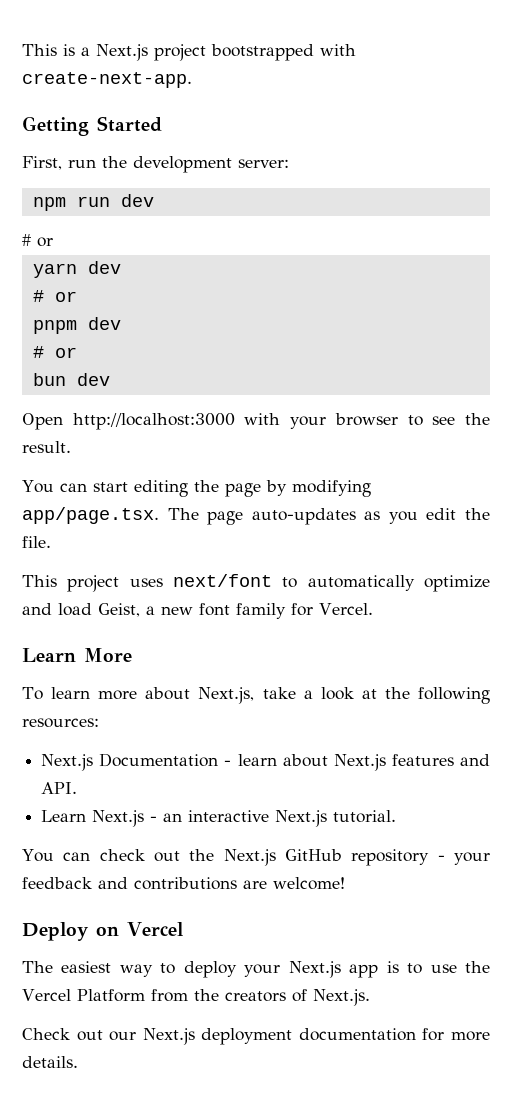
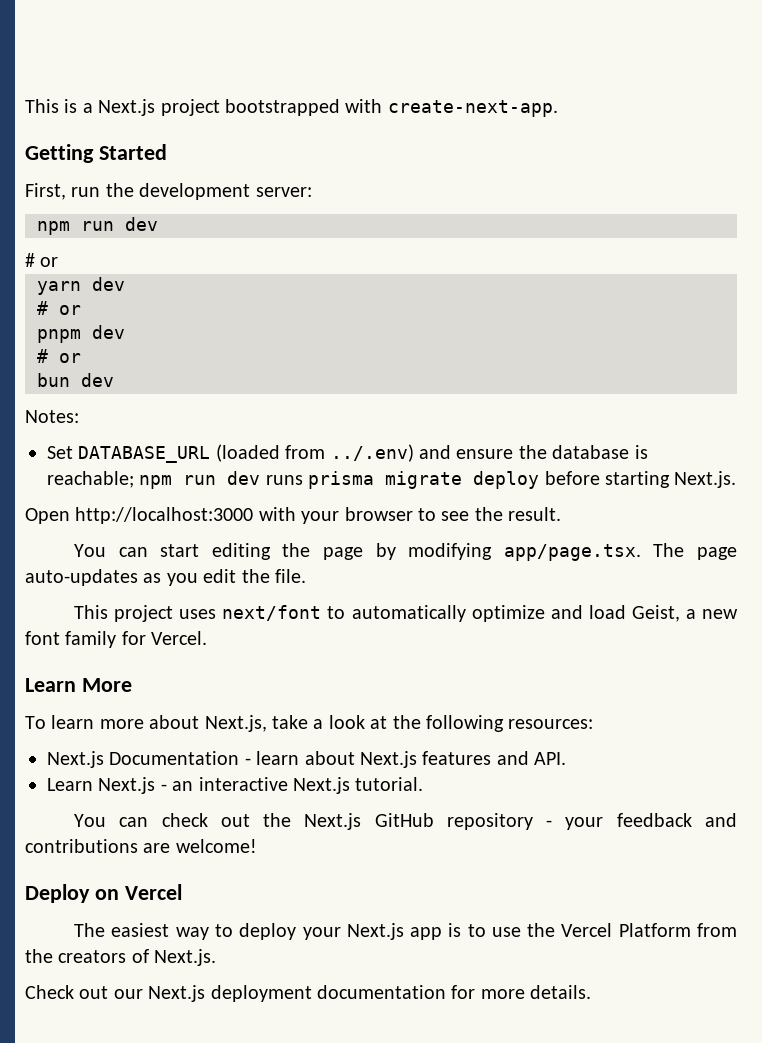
(110, 379) none -> [25,410,79,423] [47,444,648,463] [47,471,737,489] // Notes: // Set DATABASE_URL (loaded from ../.env) and ensure the database is reachable; npm run dev runs prisma migrate deploy before starting Next.js.

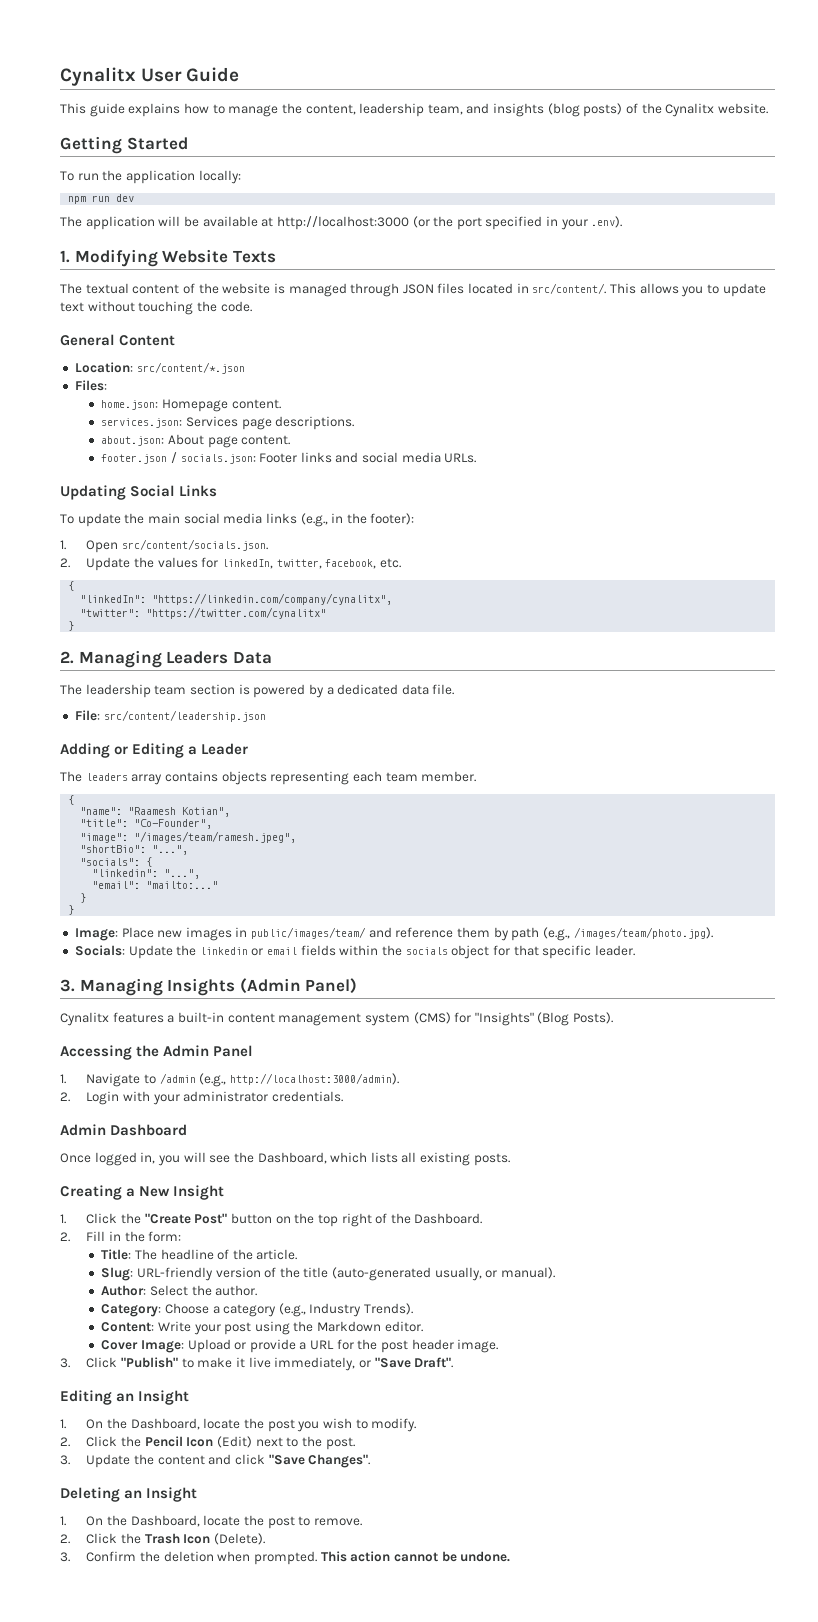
[25,99,558,117] This is a Next.js project bootstrapped with create-next-app. -> [60,67,240,86] [60,103,768,117] Cynalitx User Guide // This guide explains how to manage the content, leadership team, and insights (blog posts) of the Cynalitx website.
[25,183,66,200] First, -> [60,171,74,181] To
[139,183,312,200] development server: -> [125,170,241,184] application locally:
[25,253,59,267] [37,277,125,295] [37,301,81,315] [37,325,125,343] [37,349,81,363] [37,373,114,387] [25,410,79,423] [47,444,648,463] [47,471,737,489] [25,507,562,524] [74,543,737,561] [25,569,306,586] [74,605,738,622] [25,631,208,648] [25,678,132,692] [25,715,594,732] [47,751,567,768] [47,777,424,794] [74,813,738,830] [25,839,257,853] [25,884,182,903] [74,923,737,940] [25,949,217,966] [25,985,592,1002] # or // yarn dev // # or // pnpm dev // # or // bun dev // Notes: // Set DATABASE_URL (loaded from ../.env) and ensure the database is reachable; npm run dev runs prisma migrate deploy before starting Next.js. // Open http://localhost:3000 with your browser to see the result. // You can start editing the page by modifying app/page.tsx. The page auto-updates as you edit the file. // This project uses next/font to automatically optimize and load Geist, a new font family for Vercel. // Learn More // To learn more about Next.js, take a look at the following resources: // Next.js Documentation - learn about Next.js features and API. // Learn Next.js - an interactive Next.js tutorial. // You can check out the Next.js GitHub repository - your feedback and contributions are welcome! // Deploy on Vercel // The easiest way to deploy your Next.js app is to use the Vercel Platform from the creators of Next.js. // Check out our Next.js deployment documentation for more details. -> [60,216,623,230] [60,249,276,267] [60,283,766,297] [60,301,252,315] [60,334,176,346] [74,362,245,374] [74,380,107,391] [101,399,281,412] [101,416,355,430] [101,434,291,448] [101,452,477,464] [60,485,218,500] [60,513,415,527] [60,539,269,553] [60,557,401,571] [68,581,75,591] [80,593,393,605] [80,607,327,619] [68,621,75,631] [60,650,272,668] [60,684,455,698] [74,710,266,722] [60,743,249,758] [60,771,477,785] [68,795,75,805] [80,807,231,817] [80,819,213,829] [80,831,297,843] [80,845,189,855] [80,857,153,867] [92,869,201,879] [92,881,219,889] [80,893,87,903] [68,905,75,915] [74,927,713,941] [74,945,635,959] [60,978,358,996] [60,1012,614,1026] [60,1045,254,1060] [60,1073,399,1087] [60,1091,343,1105] [60,1124,188,1136] [60,1152,510,1166] [60,1185,225,1200] [60,1213,483,1227] [60,1231,182,1242] [101,1249,298,1260] [101,1267,556,1281] [101,1285,258,1296] [101,1303,414,1317] [101,1321,423,1335] [101,1339,499,1353] [60,1357,454,1371] [60,1390,190,1405] [60,1418,417,1432] [60,1436,355,1450] [60,1454,371,1468] [60,1487,198,1502] [60,1515,362,1529] [60,1533,265,1545] [60,1551,511,1565] The application will be available at http://localhost:3000 (or the port specified in your .env). // 1. Modifying Website Texts // The textual content of the website is managed through JSON files located in src/content/. This allows you to update text without touching the code. // General Content // Location: src/content/*.json // Files: // home.json: Homepage content. // services.json: Services page descriptions. // about.json: About page content. // footer.json / socials.json: Footer links and social media URLs. // Updating Social Links // To update the main social media links (e.g., in the footer): // 1. Open src/content/socials.json. // 2. Update the values for linkedIn, twitter, facebook, etc. // { // "linkedIn": "https://linkedin.com/company/cynalitx", // "twitter": "https://twitter.com/cynalitx" // } // 2. Managing Leaders Data // The leadership team section is powered by a dedicated data file. // File: src/content/leadership.json // Adding or Editing a Leader // The leaders array contains objects representing each team member. // { // "name": "Raamesh Kotian", // "title": "Co-Founder", // "image": "/images/team/ramesh.jpeg", // "shortBio": "...", // "socials": { // "linkedin": "...", // "email": "mailto:..." // } // } // Image: Place new images in public/images/team/ and reference them by path (e.g., /images/team/photo.jpg). // Socials: Update the linkedin or email fields within the socials object for that specific leader. // 3. Managing Insights (Admin Panel) // Cynalitx features a built-in content management system (CMS) for "Insights" (Blog Posts). // Accessing the Admin Panel // 1. Navigate to /admin (e.g., http://localhost:3000/admin). // 2. Login with your administrator credentials. // Admin Dashboard // Once logged in, you will see the Dashboard, which lists all existing posts. // Creating a New Insight // 1. Click the "Create Post" button on the top right of the Dashboard. // 2. Fill in the form: // Title: The headline of the article. // Slug: URL-friendly version of the title (auto-generated usually, or manual). // Author: Select the author. // Category: Choose a category (e.g., Industry Trends). // Content: Write your post using the Markdown editor. // Cover Image: Upload or provide a URL for the post header image. // 3. Click "Publish" to make it live immediately, or "Save Draft". // Editing an Insight // 1. On the Dashboard, locate the post you wish to modify. // 2. Click the Pencil Icon (Edit) next to the post. // 3. Update the content and click "Save Changes". // Deleting an Insight // 1. On the Dashboard, locate the post to remove. // 2. Click the Trash Icon (Delete). // 3. Confirm the deletion when prompted. This action cannot be undone.

